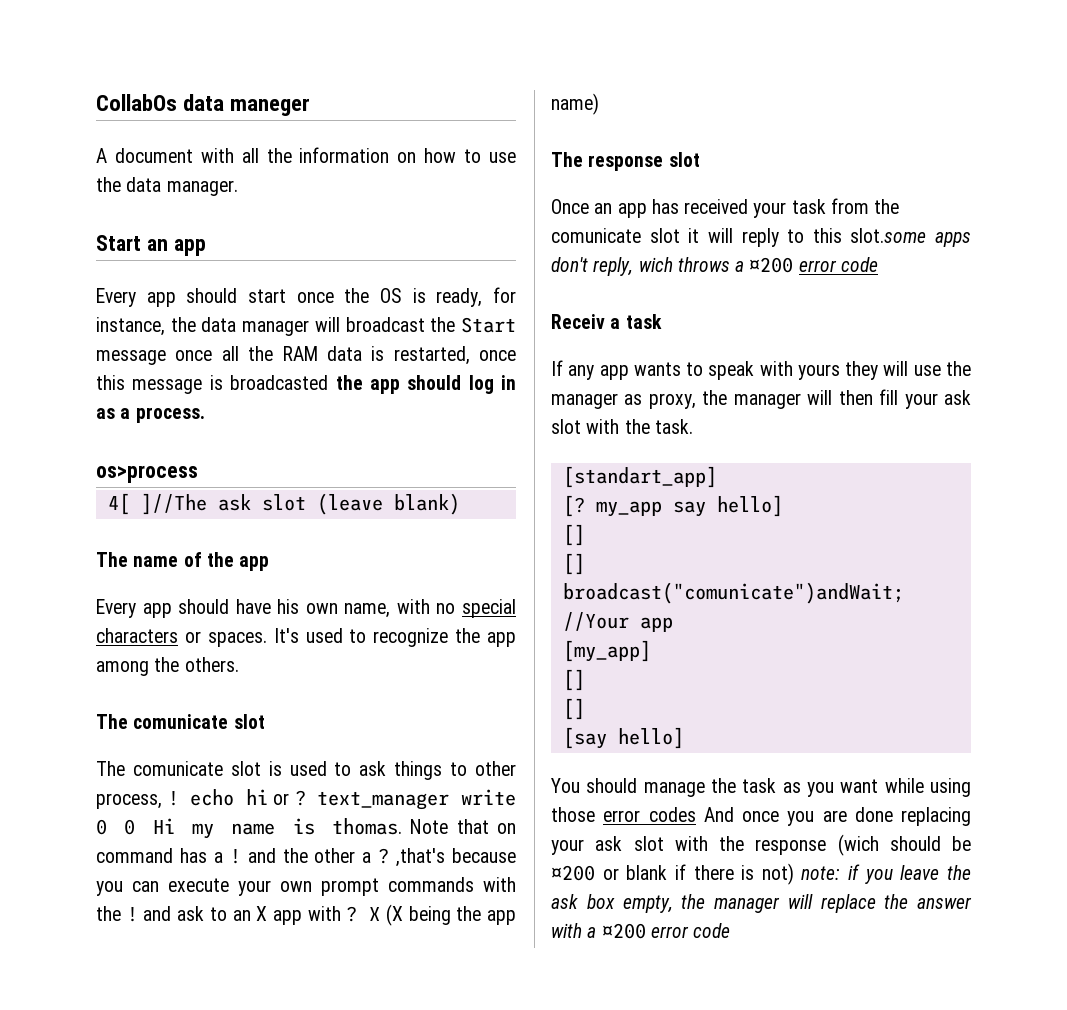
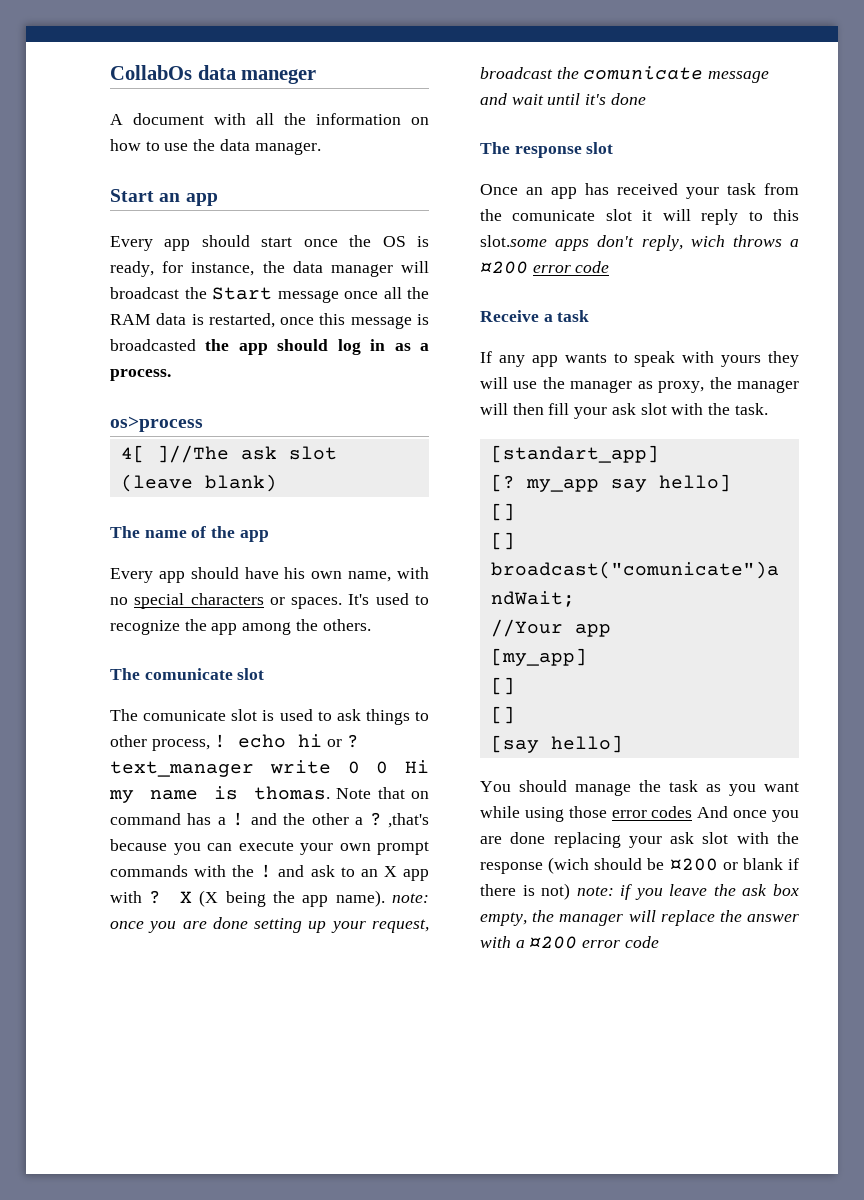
[551,93,599,115] name) -> [335,890,430,907] [110,917,429,933] [480,66,770,83] [480,93,646,105] name). note: once you are done setting up your request, broadcast the comunicate message and wait until it's done
[551,314,605,329] Receiv -> [480,310,539,322] Receive

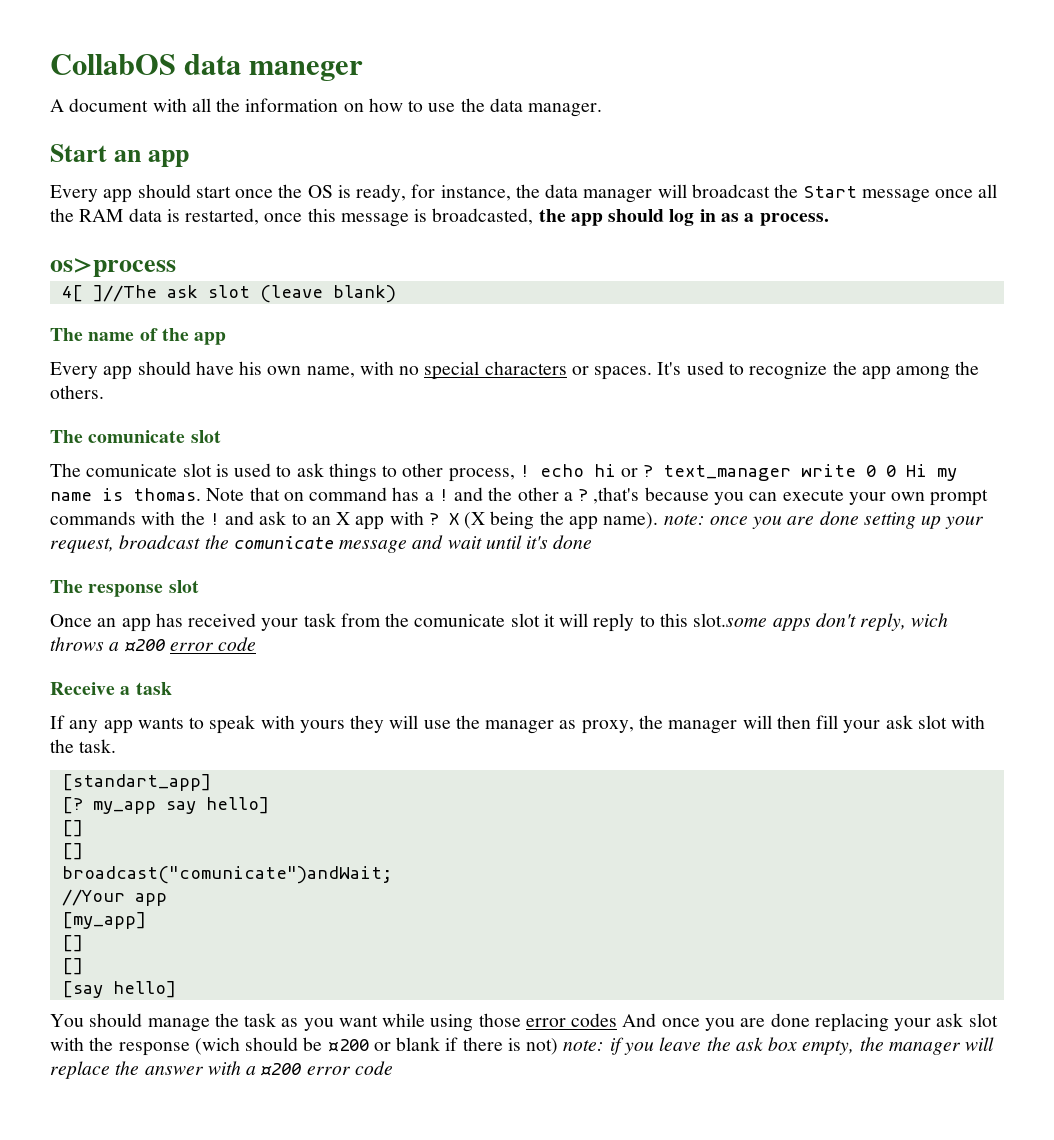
[110,65,192,80] CollabOs -> [50,54,176,75] CollabOS
[110,339,196,351] broadcasted -> [432,208,534,225] broadcasted,

